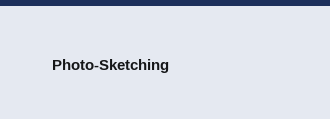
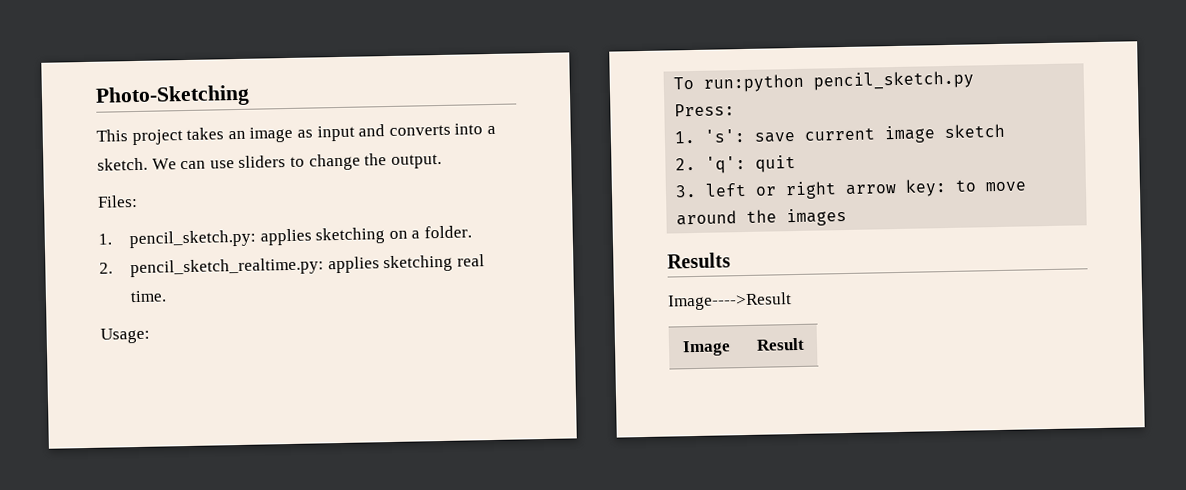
(169, 66) none -> [96,123,496,146] [97,153,442,171] [97,194,138,208] [98,225,472,249] [99,254,485,278] [129,290,167,303] [100,327,150,344] [673,70,975,93] [674,103,736,117] [674,123,1006,144] [675,154,797,174] [675,179,1028,200] [676,207,848,227] [667,252,731,269] [667,292,792,311] [682,340,731,357] [756,337,805,351] // This project takes an image as input and converts into a sketch. We can use sliders to change the output. // Files: // 1. pencil_sketch.py: applies sketching on a folder. // 2. pencil_sketch_realtime.py: applies sketching real time. // Usage: // To run:python pencil_sketch.py // Press: // 1. 's': save current image sketch // 2. 'q': quit // 3. left or right arrow key: to move around the images // Results // Image---->Result // Image | Result

